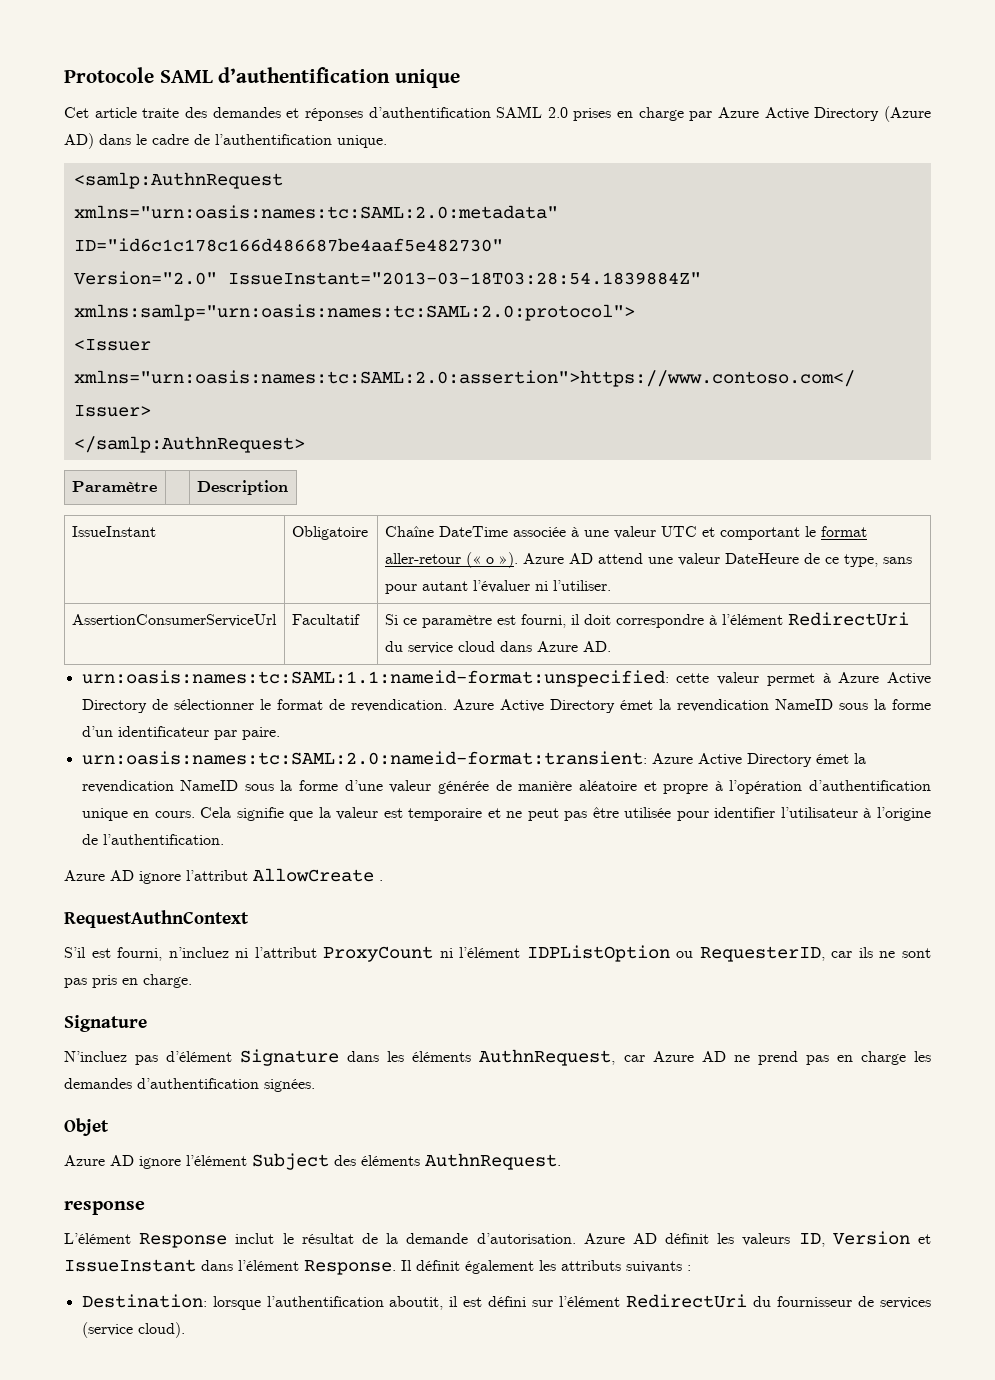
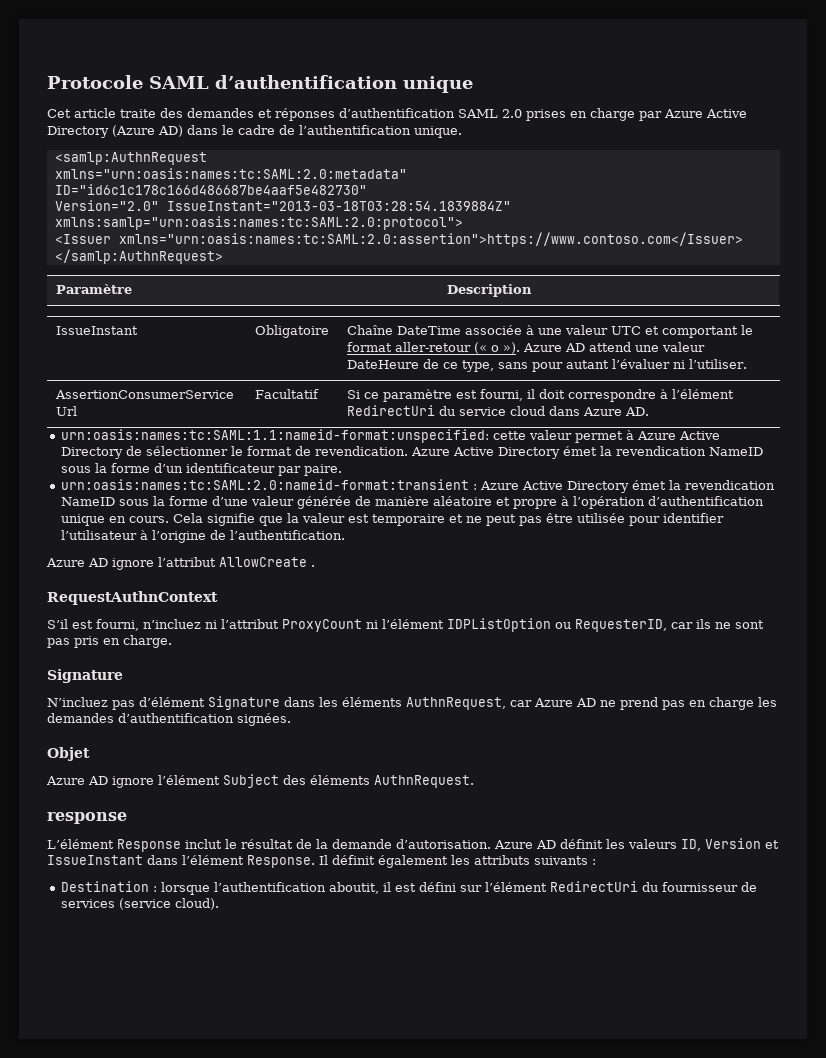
[81,751,647,765] urn:oasis:names:tc:SAML:2.0:nameid-format:transient: -> [60,479,477,490] urn:oasis:names:tc:SAML:2.0:nameid-format:transient :
[81,1294,207,1308] Destination: -> [60,881,157,892] Destination :

